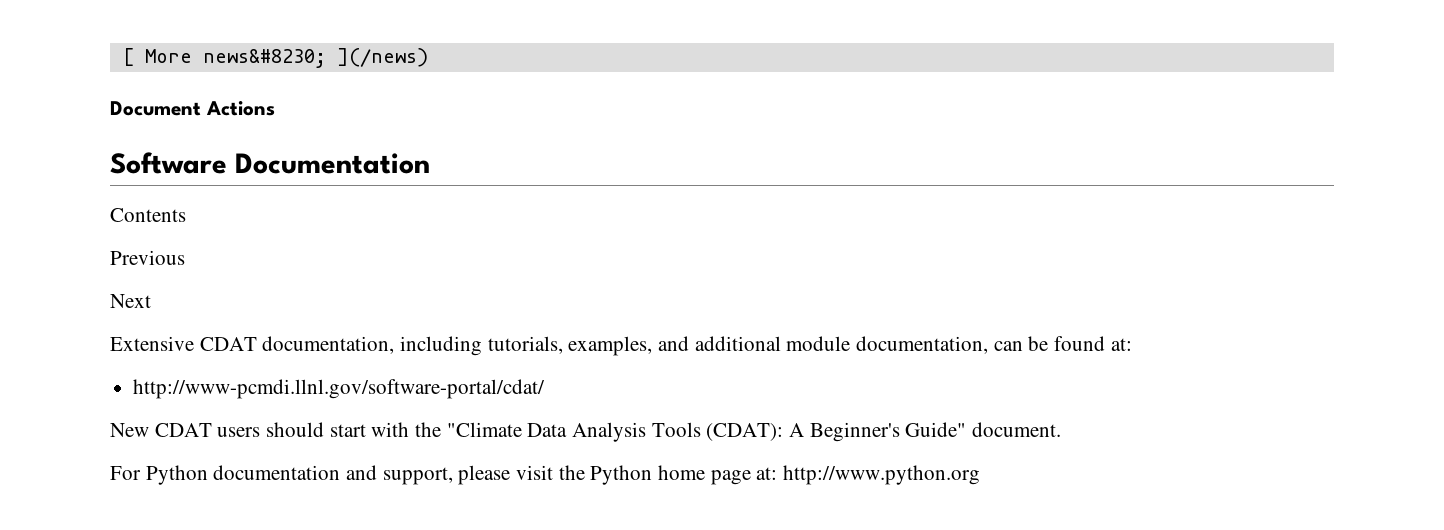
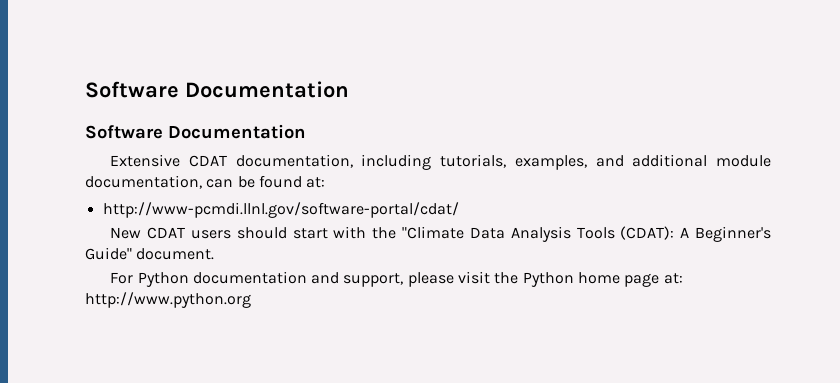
[122,48,428,68] [110,101,275,116] [110,152,430,174] [110,208,186,222] [110,250,185,265] [110,294,151,308] [ More news&#8230; ](/news) // Document Actions // Software Documentation // Contents // Previous // Next -> [85,81,349,98] [85,124,306,139] Software Documentation // Software Documentation

